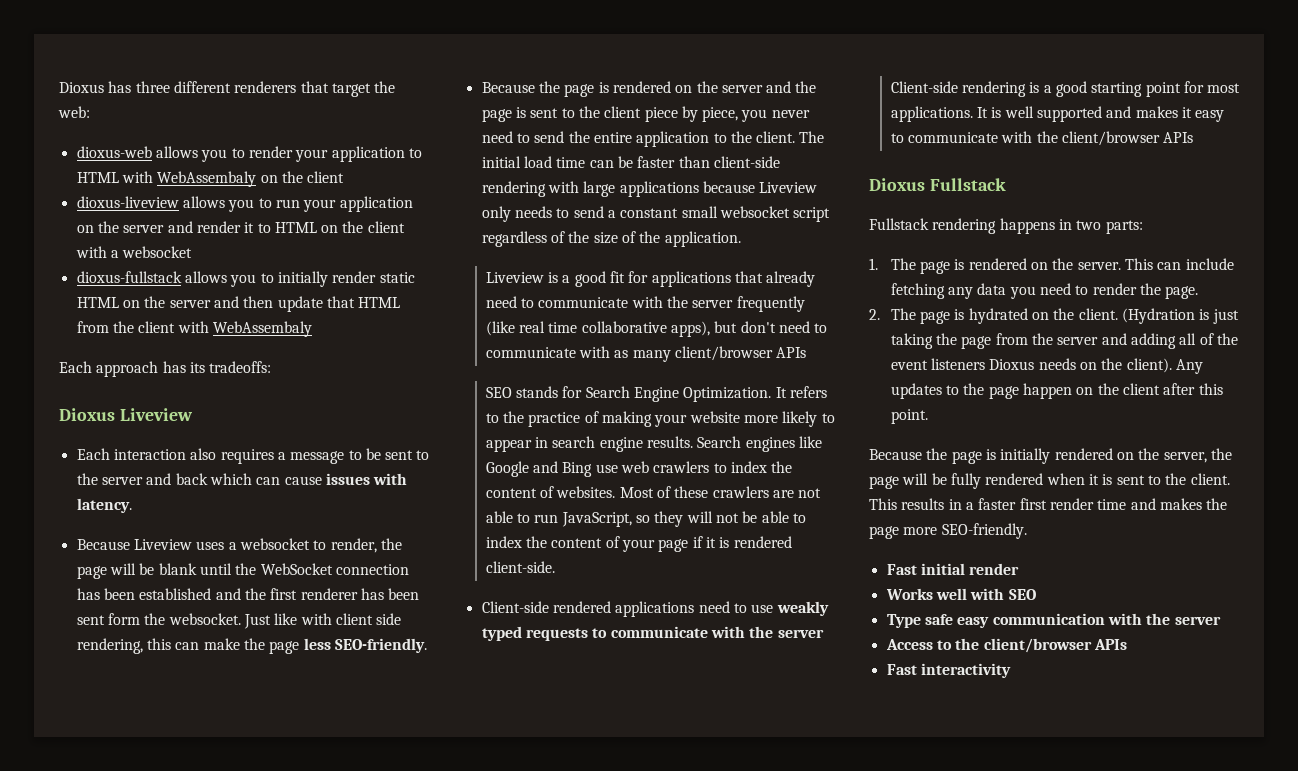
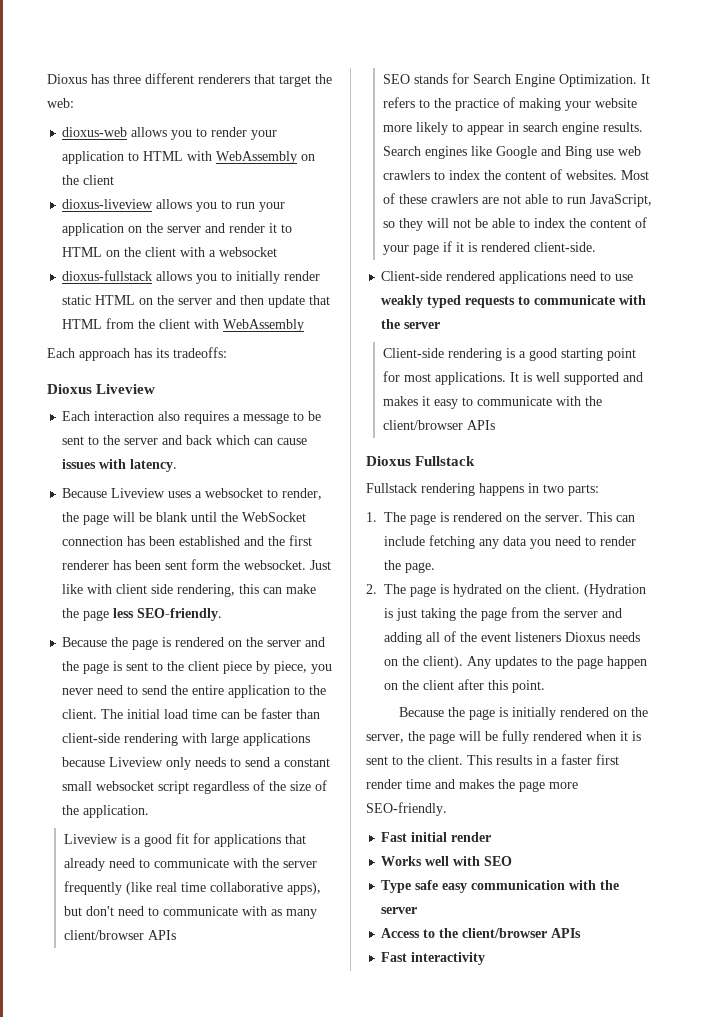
[157,171,257,187] WebAssembaly -> [216,151,298,164] WebAssembly
[212,321,312,337] WebAssembaly -> [223,319,305,332] WebAssembly

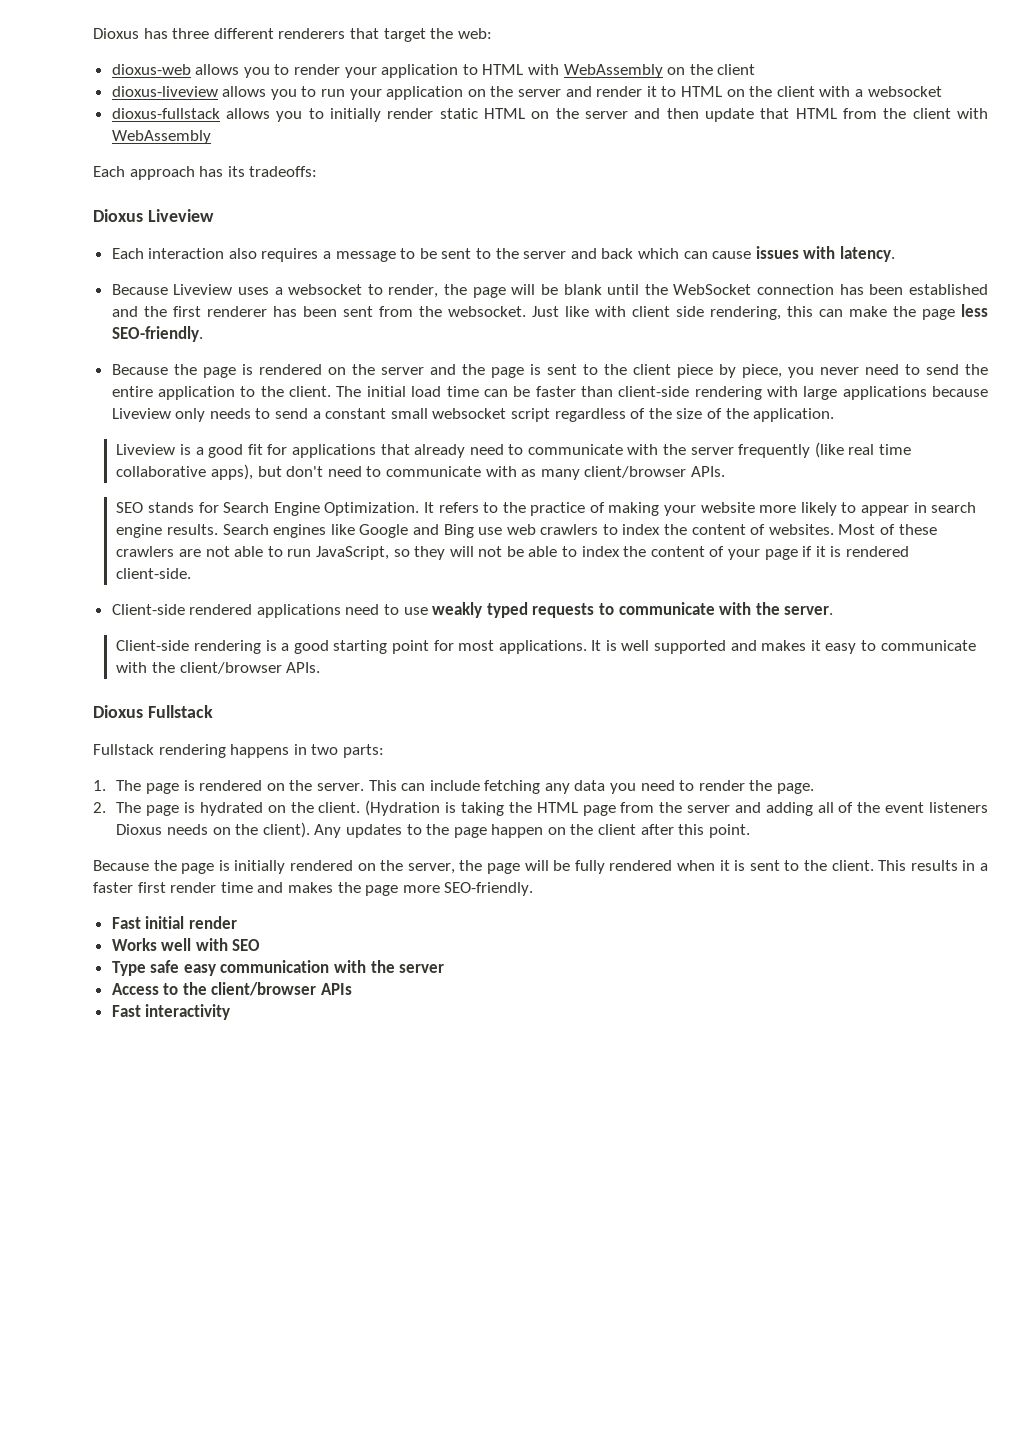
[191,559,220,570] form -> [378,306,413,317] from
[147,930,176,940] APIs -> [690,466,725,477] APIs.
[404,322,441,329] server -> [784,606,834,615] server.
[466,420,495,430] APIs -> [286,662,321,673] APIs.
[396,608,417,621] just -> (457, 807) none
(477, 613) none -> [536,802,578,813] HTML

